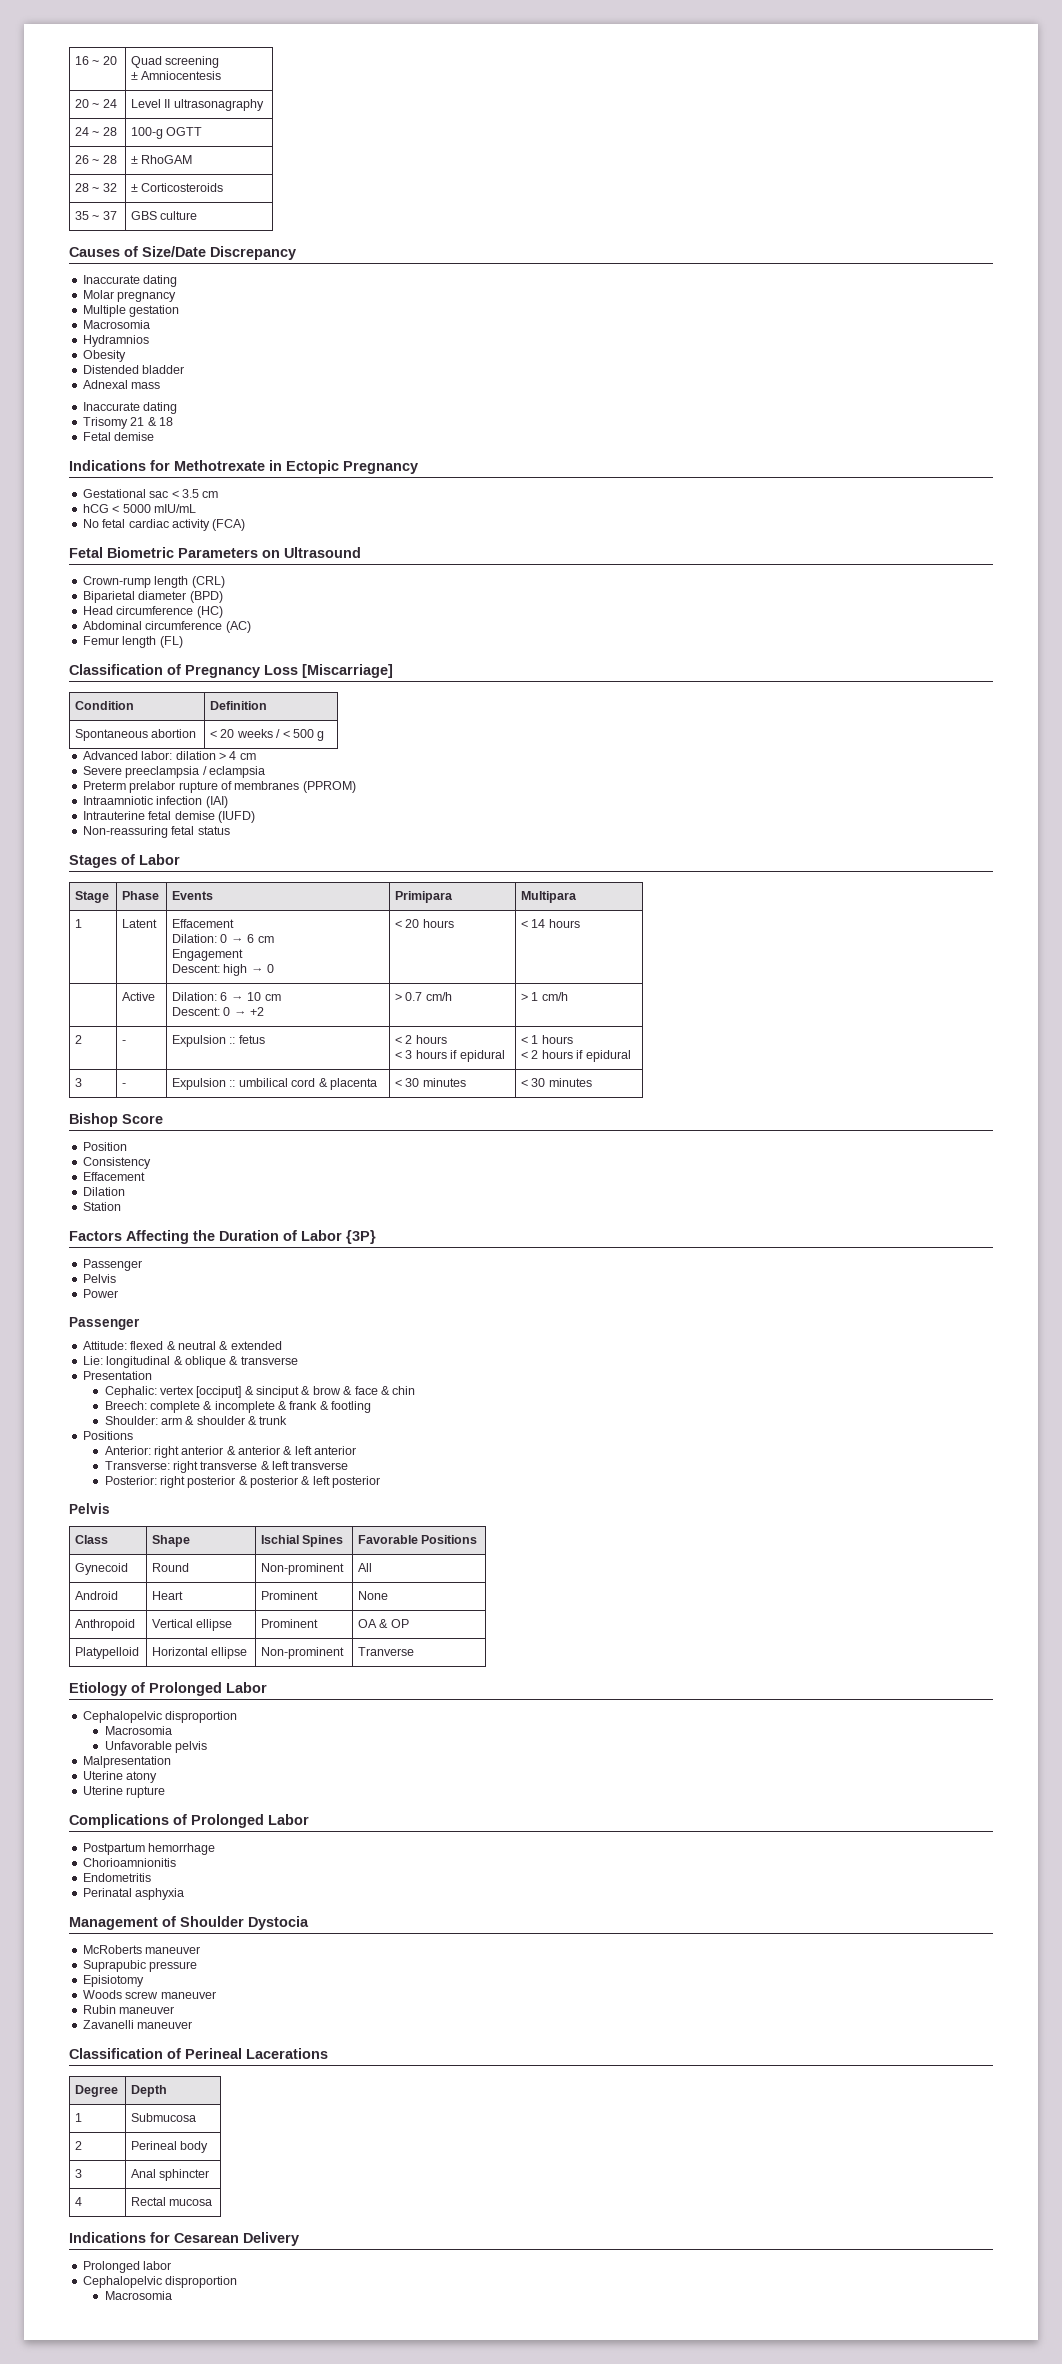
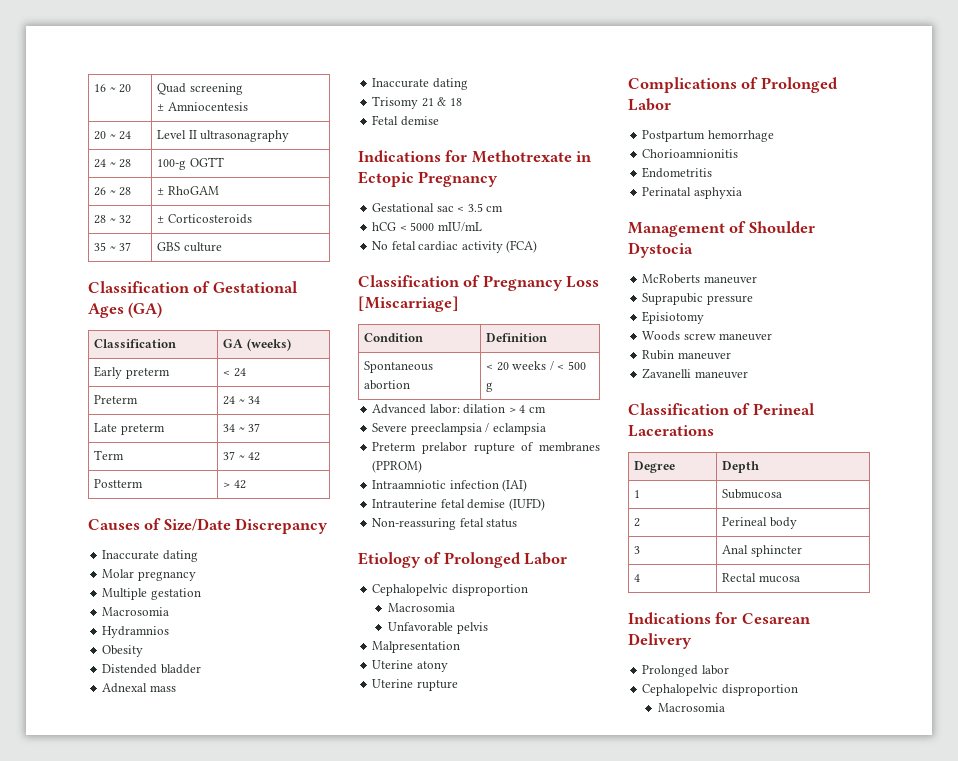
(198, 215) none -> [88,281,298,293] [88,302,163,318] [94,339,177,348] [223,338,291,351] [94,366,170,379] [223,368,246,377] [94,395,139,404] [223,396,261,405] [94,423,165,435] [223,423,261,432] [94,450,125,460] [223,451,261,461] [94,479,144,488] [223,480,246,489] // Classification of Gestational Ages (GA) // Classification | GA (weeks) // Early preterm | < 24 // Preterm | 24 ~ 34 // Late preterm | 34 ~ 37 // Term | 37 ~ 42 // Postterm | > 42
[69,547,361,558] [82,576,225,588] [82,591,223,603] [82,606,223,618] [82,621,251,633] [82,636,183,648] // Fetal Biometric Parameters on Ultrasound // Crown-rump length (CRL) // Biparietal diameter (BPD) // Head circumference (HC) // Abdominal circumference (AC) // Femur length (FL) -> (538, 246) none
[69,854,180,868] [75,891,110,903] [122,891,160,900] [172,891,214,900] [395,891,454,903] [521,891,578,903] [75,919,83,928] [122,919,158,928] [172,919,235,928] [172,934,274,943] [172,949,244,961] [172,964,275,976] [395,919,454,928] [521,919,580,928] [122,992,156,1001] [172,992,281,1001] [172,1007,265,1016] [395,992,452,1001] [521,992,568,1001] [75,1035,83,1044] [122,1040,127,1044] [172,1035,265,1047] [395,1035,447,1044] [395,1050,505,1062] [521,1035,573,1044] [521,1050,631,1062] [75,1078,83,1087] [122,1083,127,1087] [172,1078,377,1090] [395,1078,466,1087] [521,1078,592,1087] [69,1113,163,1127] [82,1142,127,1151] [82,1157,151,1169] [82,1172,145,1181] [82,1187,125,1196] [82,1202,121,1211] [69,1230,376,1244] [82,1259,142,1271] [82,1274,116,1283] [82,1289,118,1298] [69,1317,140,1330] [82,1341,282,1350] [82,1356,298,1368] [82,1371,152,1380] [104,1386,416,1398] [104,1401,372,1413] [104,1416,288,1425] [82,1431,133,1440] [104,1446,357,1458] [104,1461,349,1473] [104,1476,381,1488] [69,1503,110,1514] [75,1535,109,1544] [152,1535,191,1547] [261,1535,344,1547] [358,1535,478,1544] [75,1563,129,1575] [152,1563,190,1572] [261,1563,345,1575] [358,1563,373,1572] [75,1591,119,1600] [152,1591,184,1600] [261,1591,319,1600] [358,1591,389,1600] [75,1619,136,1631] [152,1619,233,1631] [261,1619,319,1628] [358,1619,409,1628] [75,1647,140,1659] [152,1647,248,1659] [261,1647,345,1659] [358,1647,415,1656] // Stages of Labor // Stage | Phase | Events | Primipara | Multipara // 1 | Latent | Effacement // Dilation: 0 → 6 cm // Engagement // Descent: high → 0 | < 20 hours | < 14 hours // | Active | Dilation: 6 → 10 cm // Descent: 0 → +2 | > 0.7 cm/h | > 1 cm/h // 2 | - | Expulsion :: fetus | < 2 hours // < 3 hours if epidural | < 1 hours // < 2 hours if epidural // 3 | - | Expulsion :: umbilical cord & placenta | < 30 minutes | < 30 minutes // Bishop Score // Position // Consistency // Effacement // Dilation // Station // Factors Affecting the Duration of Labor {3P} // Passenger // Pelvis // Power // Passenger // Attitude: flexed & neutral & extended // Lie: longitudinal & oblique & transverse // Presentation // Cephalic: vertex [occiput] & sinciput & brow & face & chin // Breech: complete & incomplete & frank & footling // Shoulder: arm & shoulder & trunk // Positions // Anterior: right anterior & anterior & left anterior // Transverse: right transverse & left transverse // Posterior: right posterior & posterior & left posterior // Pelvis // Class | Shape | Ischial Spines | Favorable Positions // Gynecoid | Round | Non-prominent | All // Android | Heart | Prominent | None // Anthropoid | Vertical ellipse | Prominent | OA & OP // Platypelloid | Horizontal ellipse | Non-prominent | Tranverse -> (518, 523) none

